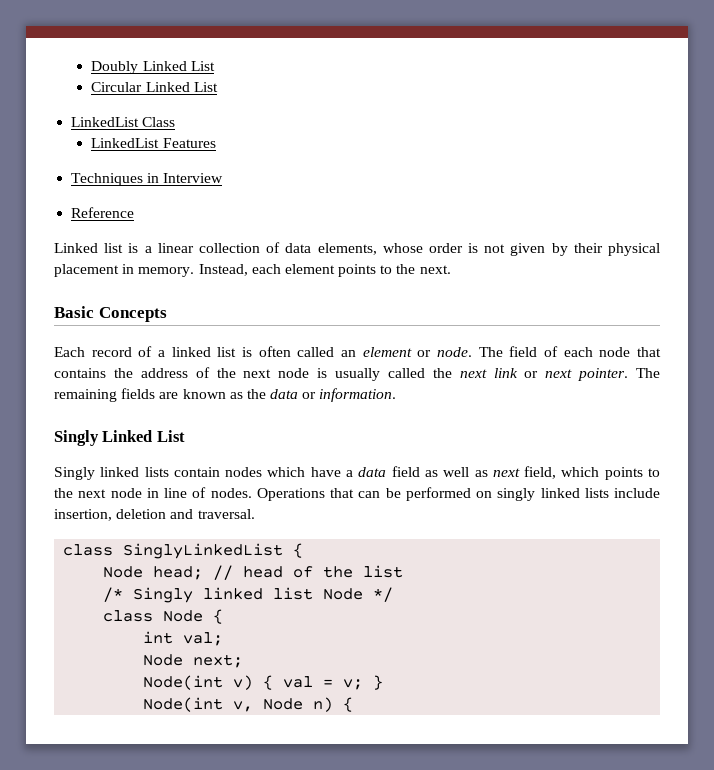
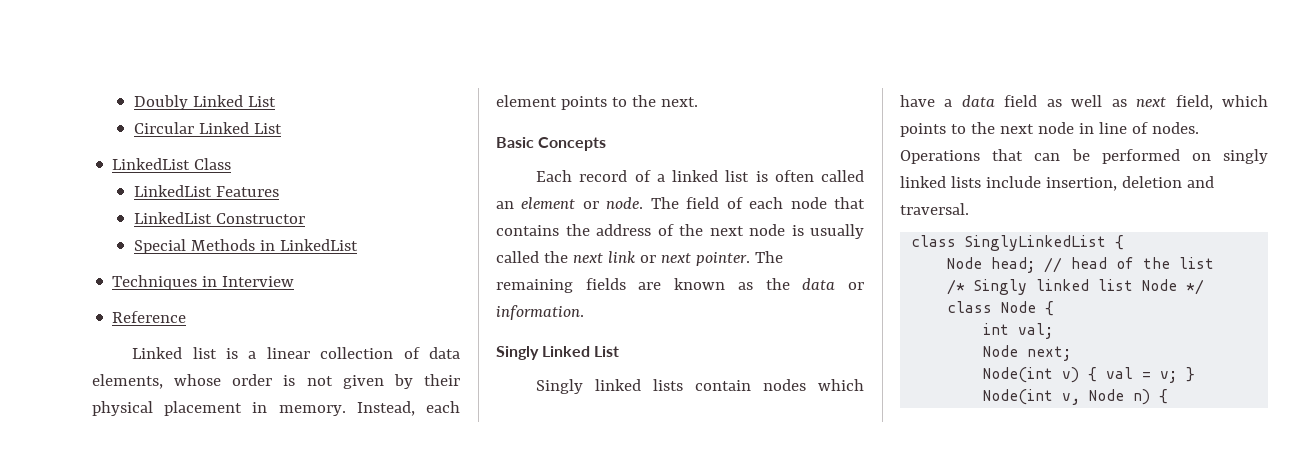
(216, 143) none -> [134,212,306,224] [134,239,359,254] // LinkedList Constructor // Special Methods in LinkedList

